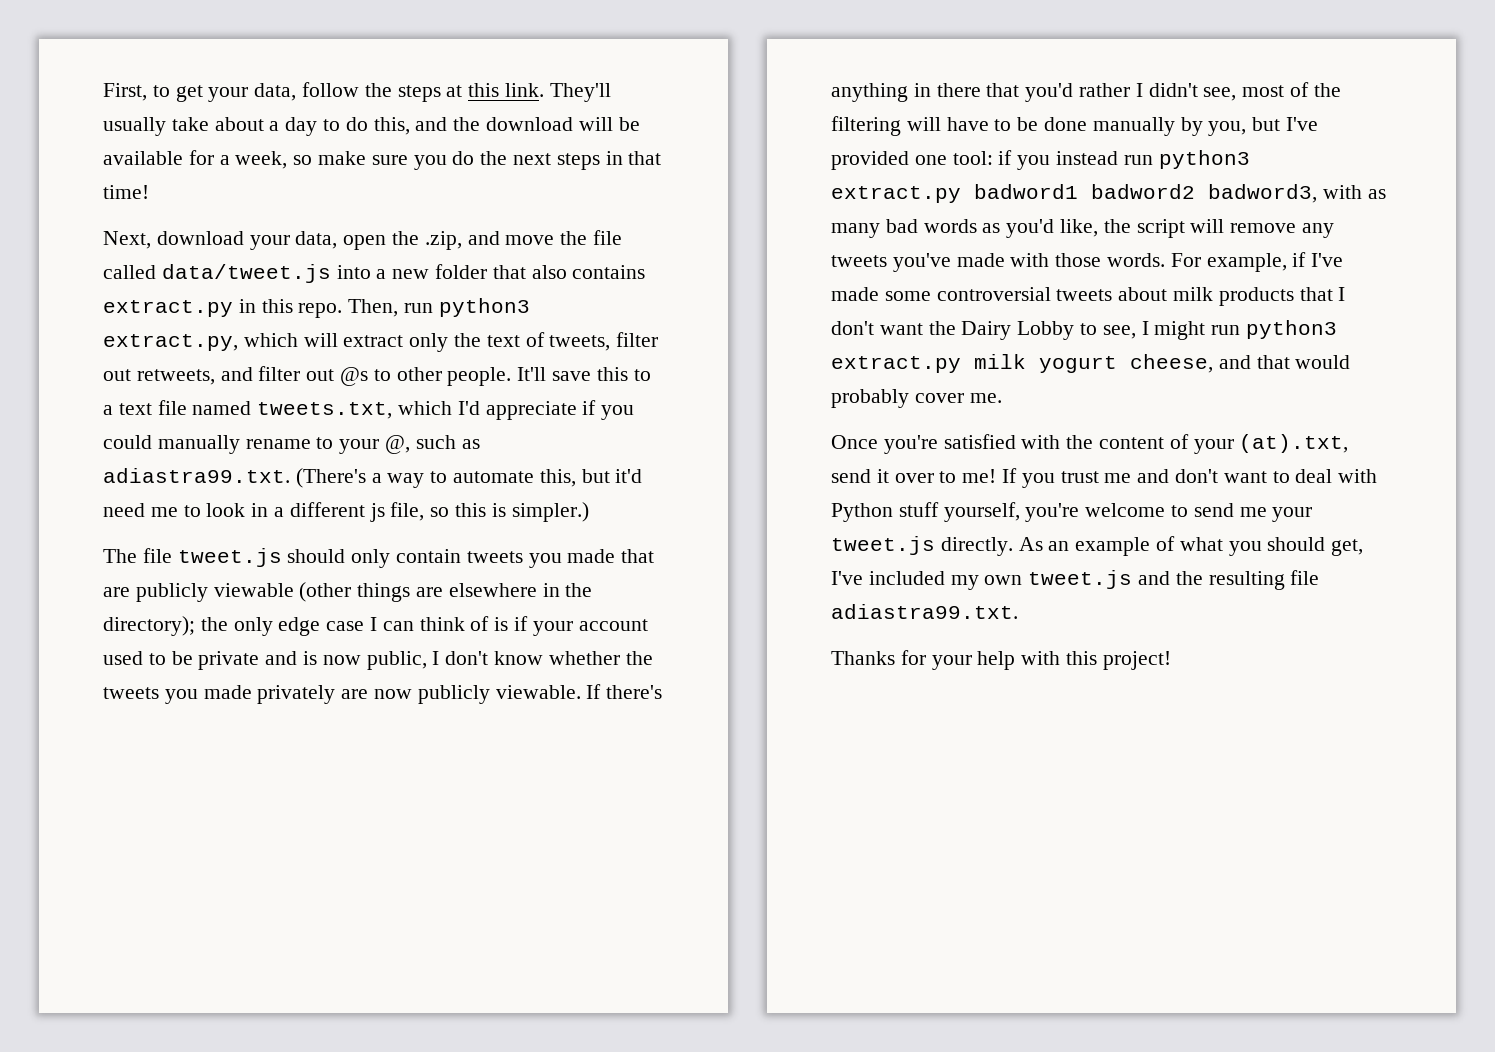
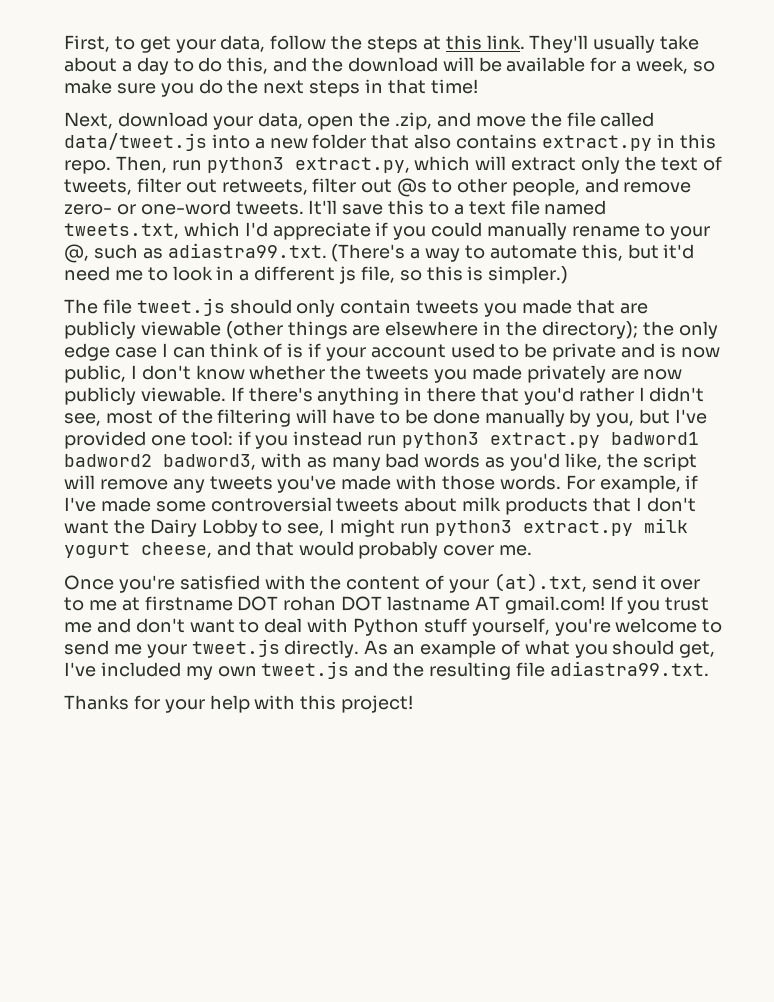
[220,367,253,381] and -> (308, 187) none
[447,367,512,386] people. -> [511,178,692,196] [64,200,304,215] people, and remove zero- or one-word tweets.
[962,469,997,483] me! -> [88,596,605,614] me at firstname DOT rohan DOT lastname AT gmail.com!

